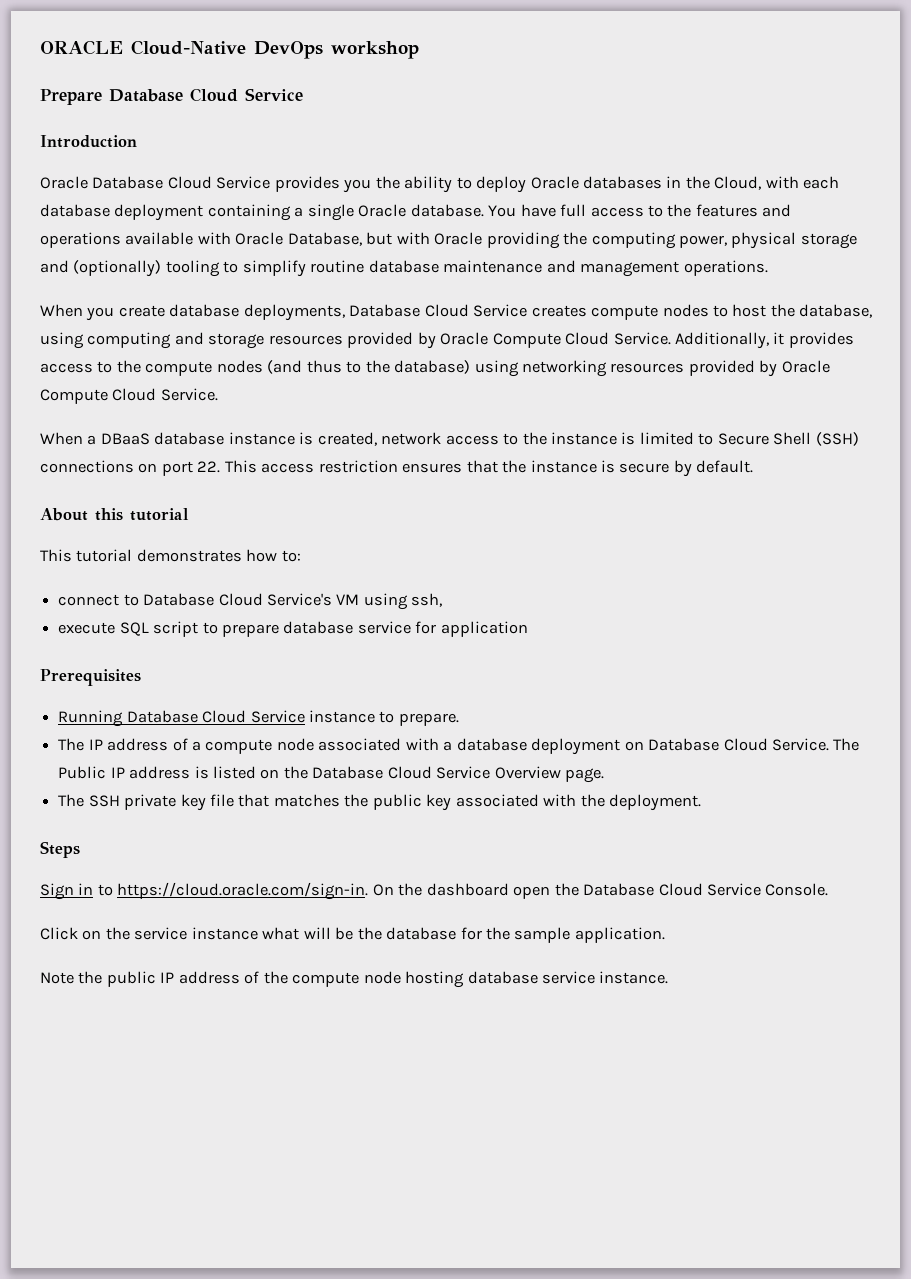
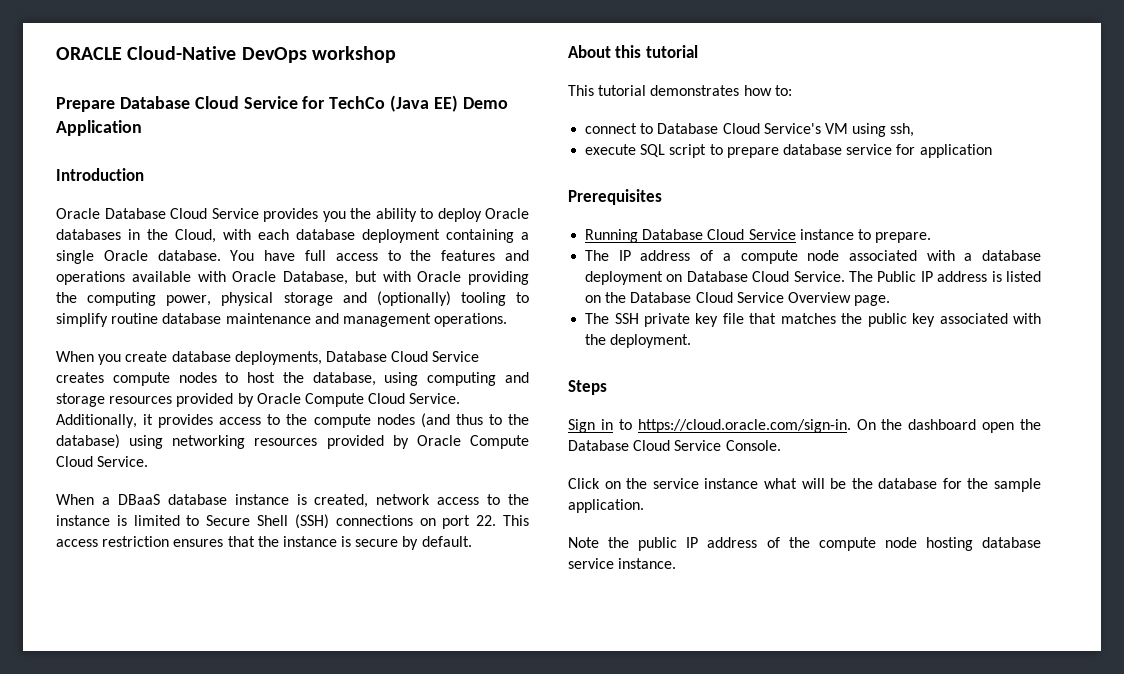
(303, 94) none -> [302,95,508,112] [56,120,142,136] for TechCo (Java EE) Demo Application

